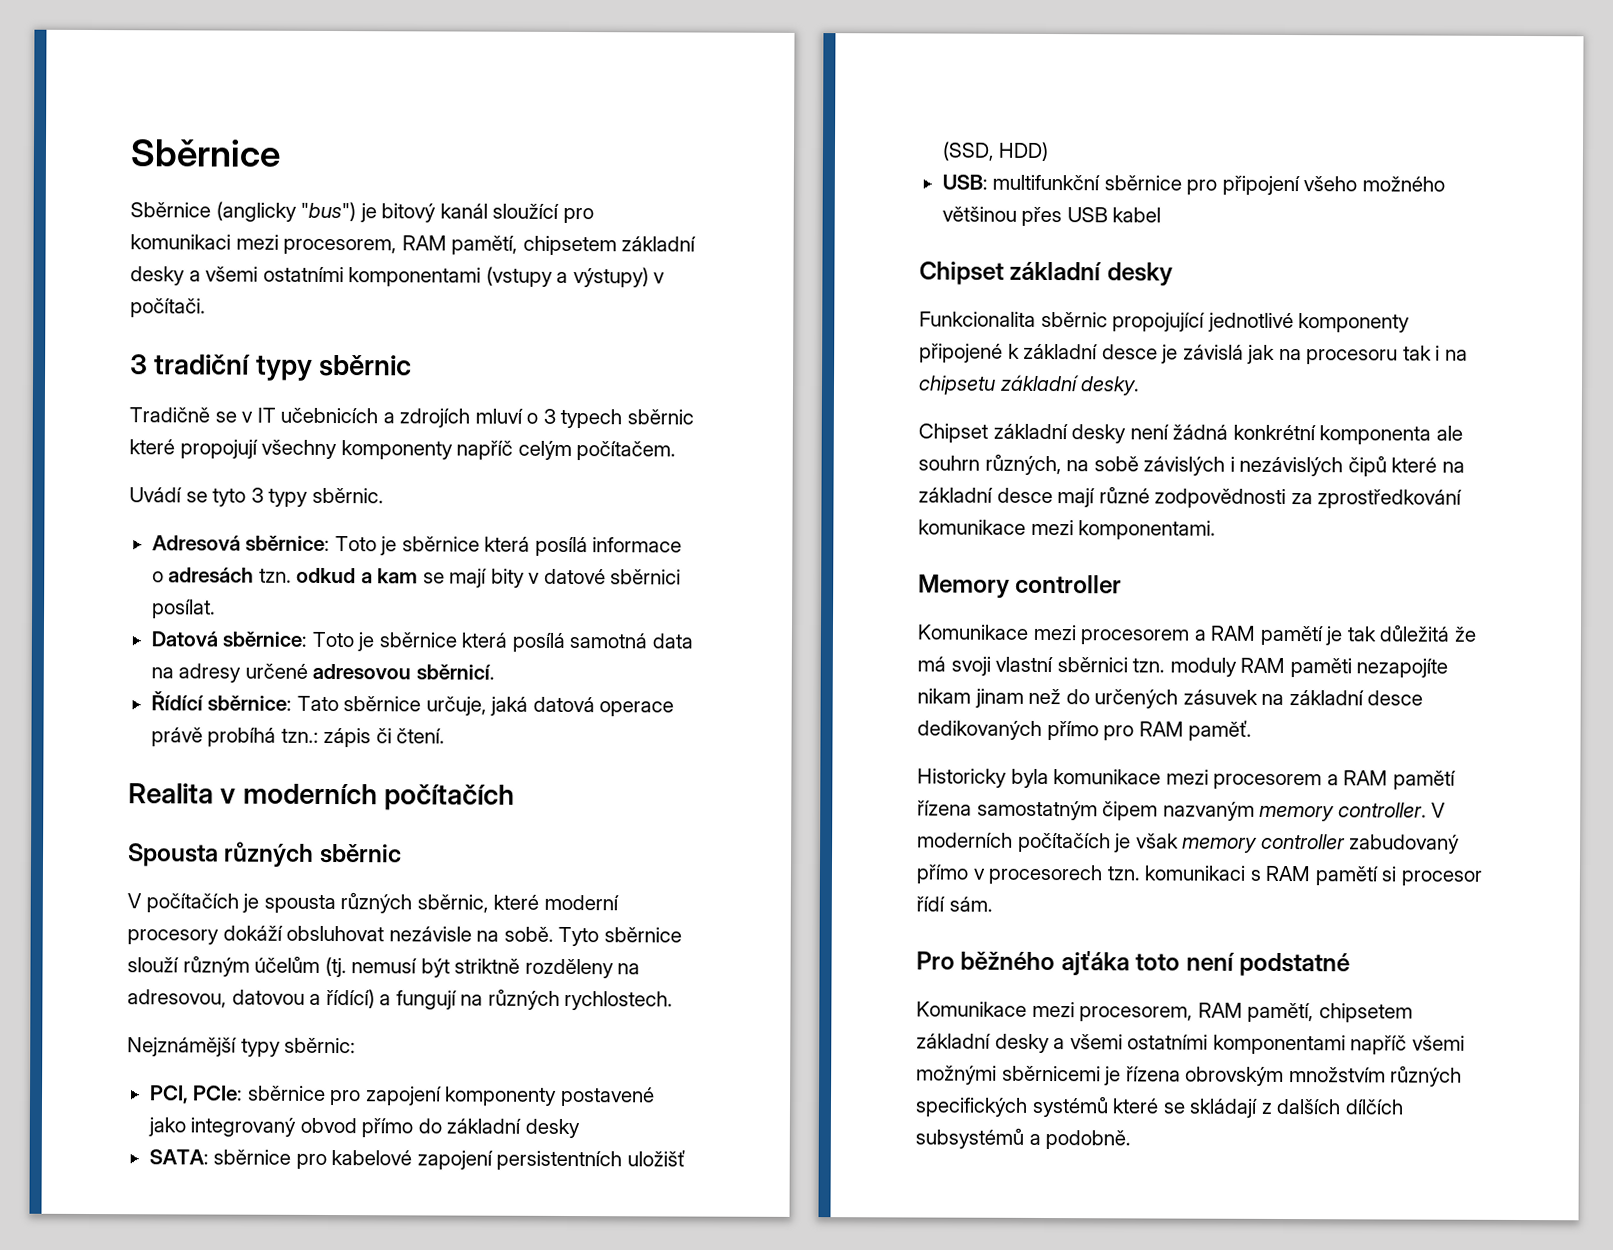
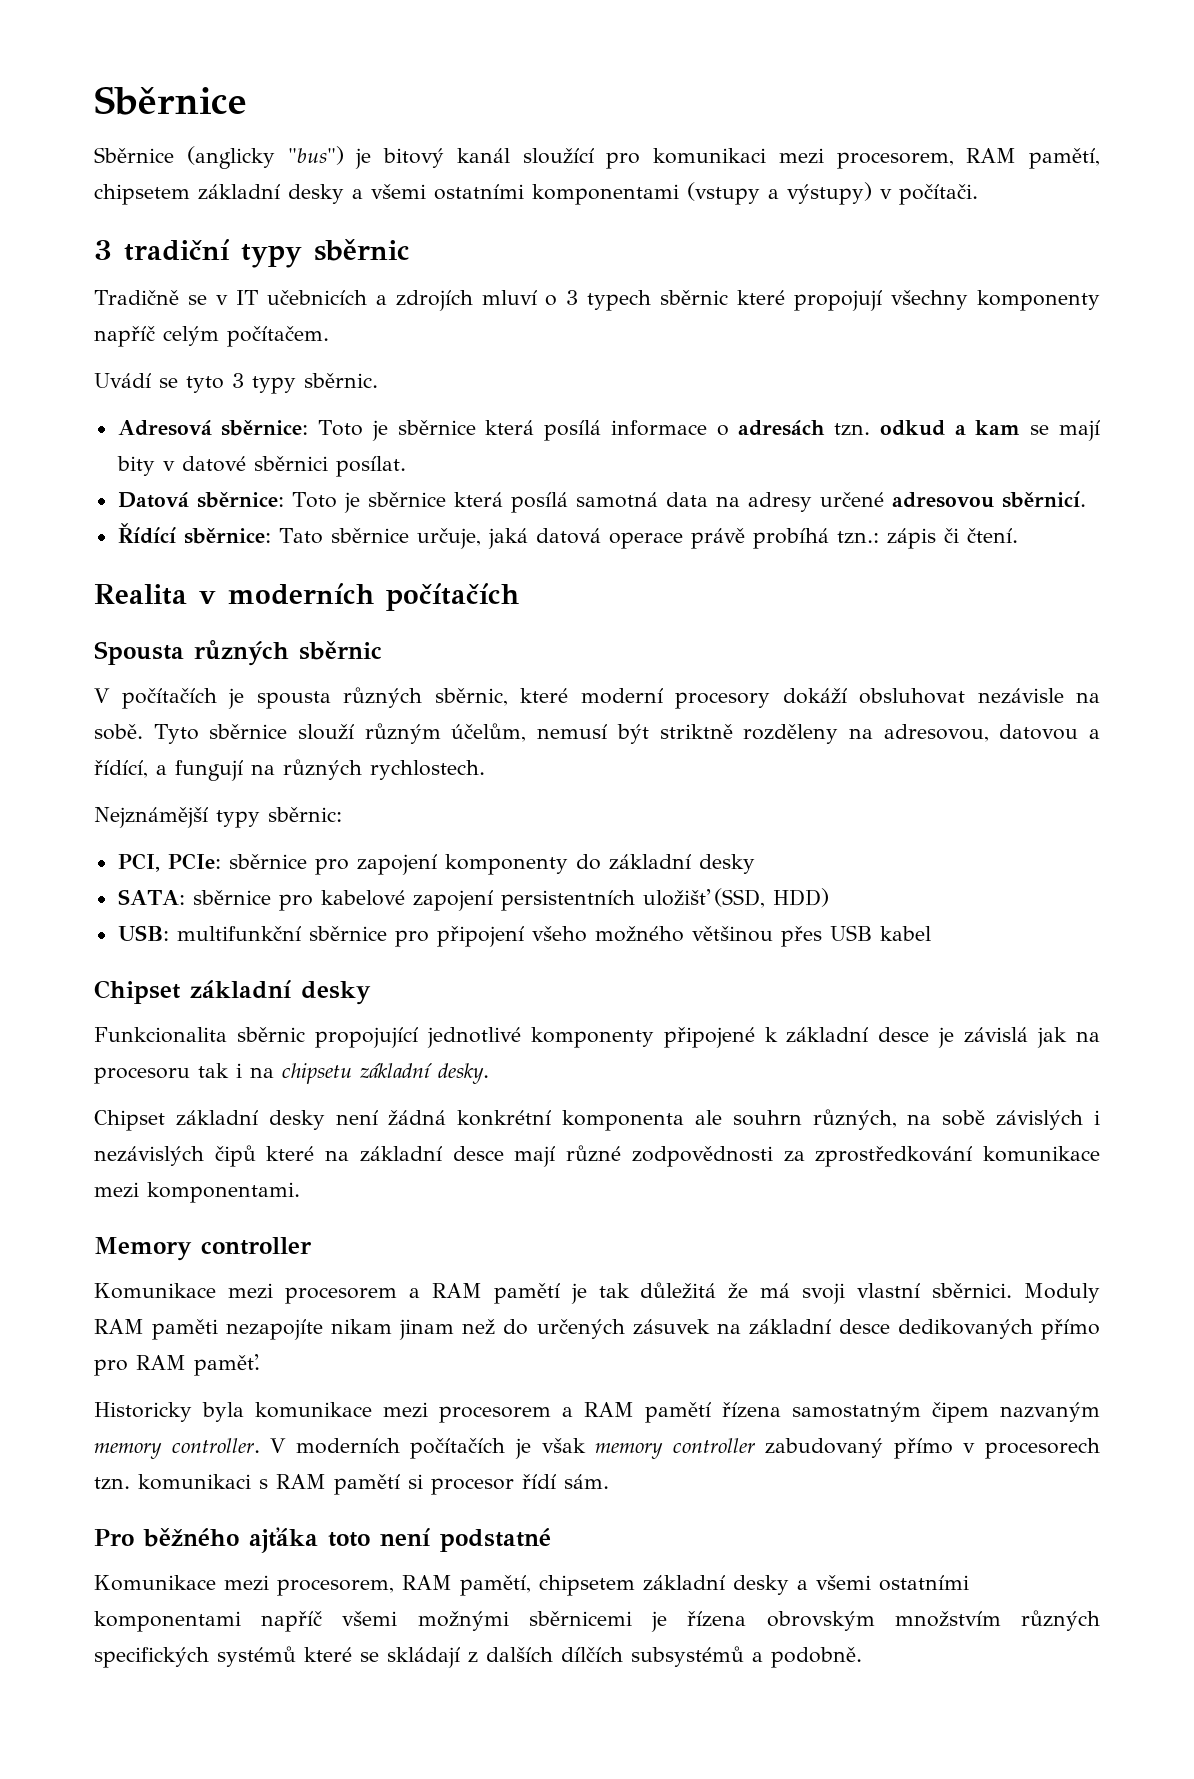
[254,955,347,978] účelům (tj. -> [451,723,527,742] účelům,
[325,988,375,1009] řídící) -> [94,760,148,778] řídící,
[559,1086,655,1107] [147,1117,414,1138] postavené jako integrovaný obvod přímo -> (568, 864) none
[1056,657,1237,677] sběrnici tzn. moduly -> [932,1283,1100,1303] sběrnici. Moduly

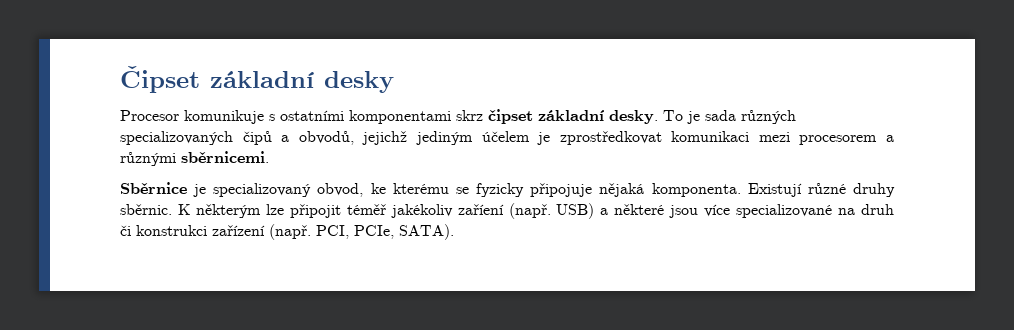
[94,86,247,115] [94,146,1100,169] [94,182,978,205] [94,239,410,268] [94,290,1100,311] [94,326,329,347] [94,373,378,394] [117,420,1100,441] [116,456,406,477] [117,491,1086,513] [117,523,1018,549] [94,583,519,611] [94,640,382,666] [94,687,1100,709] [94,723,1101,744] [94,759,485,781] [94,807,342,828] [117,853,755,875] [117,888,829,911] [117,925,931,947] [94,980,371,1005] [94,1027,1100,1048] [94,1063,489,1084] [94,1109,1100,1131] [94,1145,1100,1167] [94,1182,300,1203] [94,1237,312,1261] [94,1282,1100,1304] [94,1319,1101,1340] [94,1354,260,1376] [94,1402,1100,1423] [94,1438,1100,1459] [94,1474,609,1495] [94,1527,551,1553] [94,1575,969,1596] [94,1610,1100,1632] [94,1646,862,1668] Sběrnice // Sběrnice (anglicky "bus") je bitový kanál sloužící pro komunikaci mezi procesorem, RAM pamětí, chipsetem základní desky a všemi ostatními komponentami (vstupy a výstupy) v počítači. // 3 tradiční typy sběrnic // Tradičně se v IT učebnicích a zdrojích mluví o 3 typech sběrnic které propojují všechny komponenty napříč celým počítačem. // Uvádí se tyto 3 typy sběrnic. // Adresová sběrnice: Toto je sběrnice která posílá informace o adresách tzn. odkud a kam se mají bity v datové sběrnici posílat. // Datová sběrnice: Toto je sběrnice která posílá samotná data na adresy určené adresovou sběrnicí. // Řídící sběrnice: Tato sběrnice určuje, jaká datová operace právě probíhá tzn.: zápis či čtení. // Realita v moderních počítačích // Spousta různých sběrnic // V počítačích je spousta různých sběrnic, které moderní procesory dokáží obsluhovat nezávisle na sobě. Tyto sběrnice slouží různým účelům, nemusí být striktně rozděleny na adresovou, datovou a řídící, a fungují na různých rychlostech. // Nejznámější typy sběrnic: // PCI, PCIe: sběrnice pro zapojení komponenty do základní desky // SATA: sběrnice pro kabelové zapojení persistentních uložišť (SSD, HDD) // USB: multifunkční sběrnice pro připojení všeho možného většinou přes USB kabel // Chipset základní desky // Funkcionalita sběrnic propojující jednotlivé komponenty připojené k základní desce je závislá jak na procesoru tak i na chipsetu základní desky. // Chipset základní desky není žádná konkrétní komponenta ale souhrn různých, na sobě závislých i nezávislých čipů které na základní desce mají různé zodpovědnosti za zprostředkování komunikace mezi komponentami. // Memory controller // Komunikace mezi procesorem a RAM pamětí je tak důležitá že má svoji vlastní sběrnici. Moduly RAM paměti nezapojíte nikam jinam než do určených zásuvek na základní desce dedikovaných přímo pro RAM paměť. // Historicky byla komunikace mezi procesorem a RAM pamětí řízena samostatným čipem nazvaným memory controller. V moderních počítačích je však memory controller zabudovaný přímo v procesorech tzn. komunikaci s RAM pamětí si procesor řídí sám. // Pro běžného ajťáka toto není podstatné // Komunikace mezi procesorem, RAM pamětí, chipsetem základní desky a všemi ostatními komponentami napříč všemi možnými sběrnicemi je řízena obrovským množstvím různých specifických systémů které se skládají z dalších dílčích subsystémů a podobně. -> [120,65,394,93] [120,109,796,124] [120,131,895,145] [120,151,269,166] [120,182,895,197] [120,203,894,219] [120,224,454,240] Čipset základní desky // Procesor komunikuje s ostatními komponentami skrz čipset základní desky. To je sada různých specializovaných čipů a obvodů, jejichž jediným účelem je zprostředkovat komunikaci mezi procesorem a různými sběrnicemi. // Sběrnice je specializovaný obvod, ke kterému se fyzicky připojuje nějaká komponenta. Existují různé druhy sběrnic. K některým lze připojit téměř jakékoliv zaříení (např. USB) a některé jsou více specializované na druh či konstrukci zařízení (např. PCI, PCIe, SATA).

